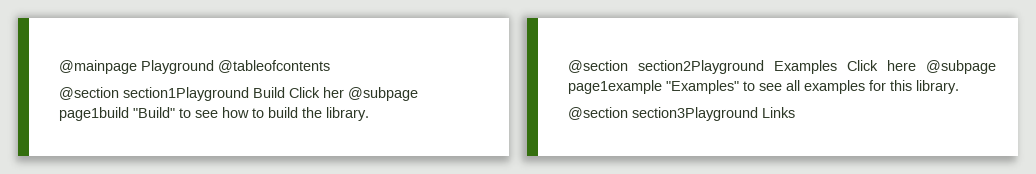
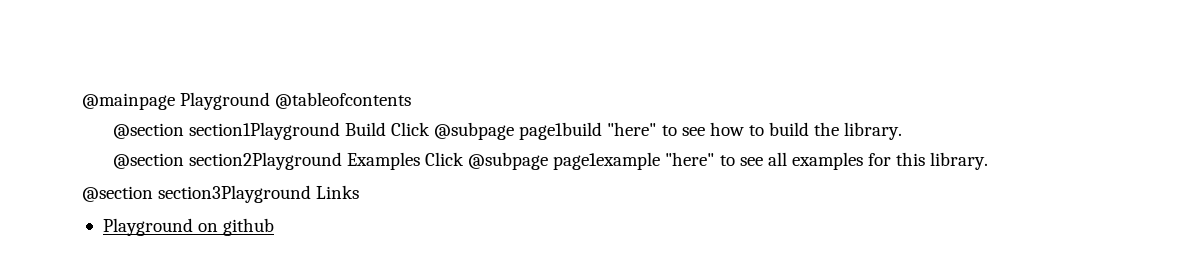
[323,87,344,98] her -> (431, 129) none
[133,107,175,118] "Build" -> [607,122,657,136] "here"
[887,60,916,71] here -> (465, 159) none
[666,80,739,94] "Examples" -> [665,152,715,166] "here"
(795, 112) none -> [102,218,275,236] // Playground on github

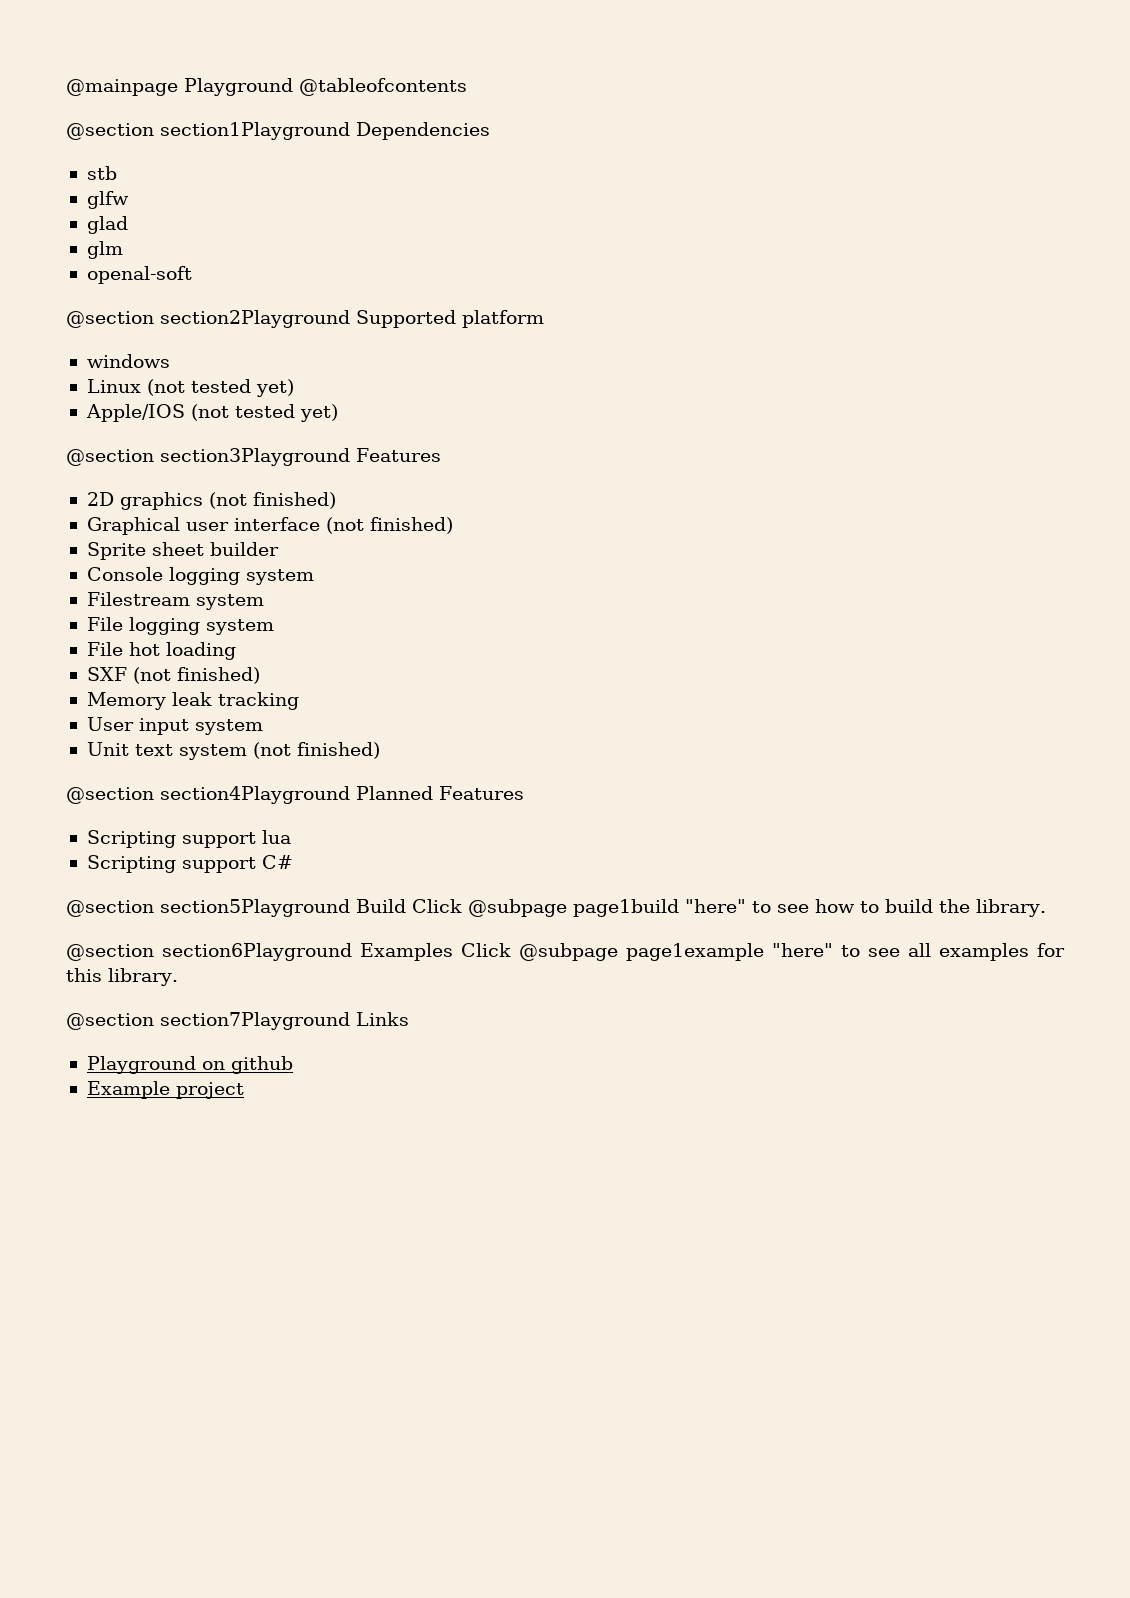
(340, 131) none -> [356,122,490,140] [86,166,117,180] [86,191,129,209] [86,216,128,234] [86,241,123,259] [86,266,192,284] [66,310,544,328] [86,354,170,368] [86,379,294,397] [85,404,338,422] [66,448,441,466] [86,492,336,510] [86,517,453,535] [86,542,279,560] [86,567,314,585] [86,592,264,610] [86,617,274,635] [86,642,236,660] [86,667,260,684] [86,692,299,710] [86,717,263,735] [86,742,380,760] [66,786,524,804] [86,830,291,848] [86,855,293,873] [66,899,350,917] Dependencies // stb // glfw // glad // glm // openal-soft // @section section2Playground Supported platform // windows // Linux (not tested yet) // Apple/IOS (not tested yet) // @section section3Playground Features // 2D graphics (not finished) // Graphical user interface (not finished) // Sprite sheet builder // Console logging system // Filestream system // File logging system // File hot loading // SXF (not finished) // Memory leak tracking // User input system // Unit text system (not finished) // @section section4Playground Planned Features // Scripting support lua // Scripting support C# // @section section5Playground
[188,152,342,170] section2Playground -> [162,943,352,961] section6Playground
[158,185,312,203] section3Playground -> [160,1012,350,1030] section7Playground
(275, 227) none -> [86,1081,244,1099] // Example project

